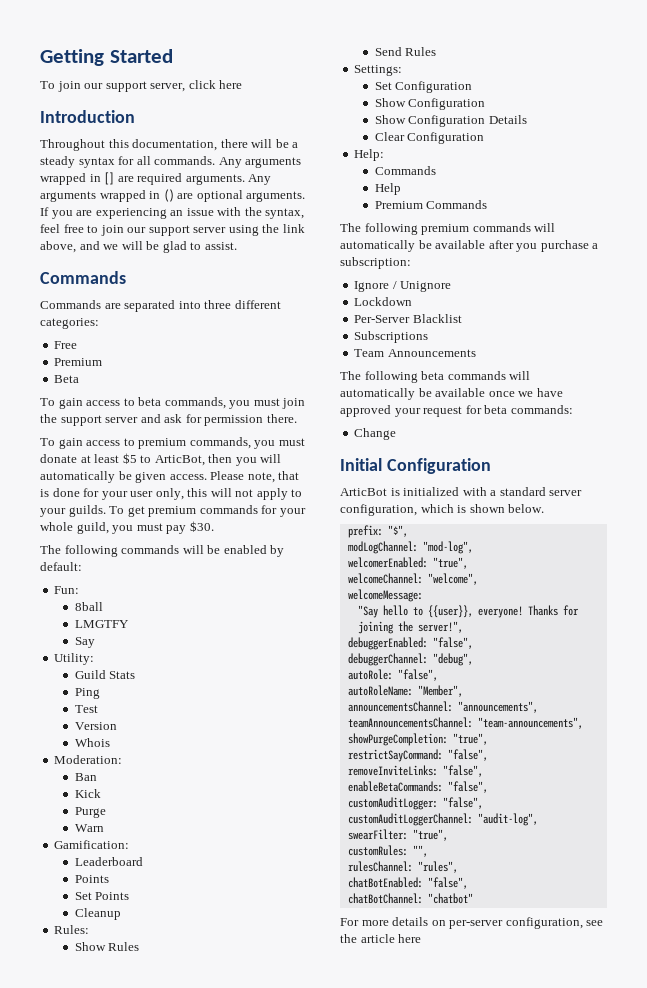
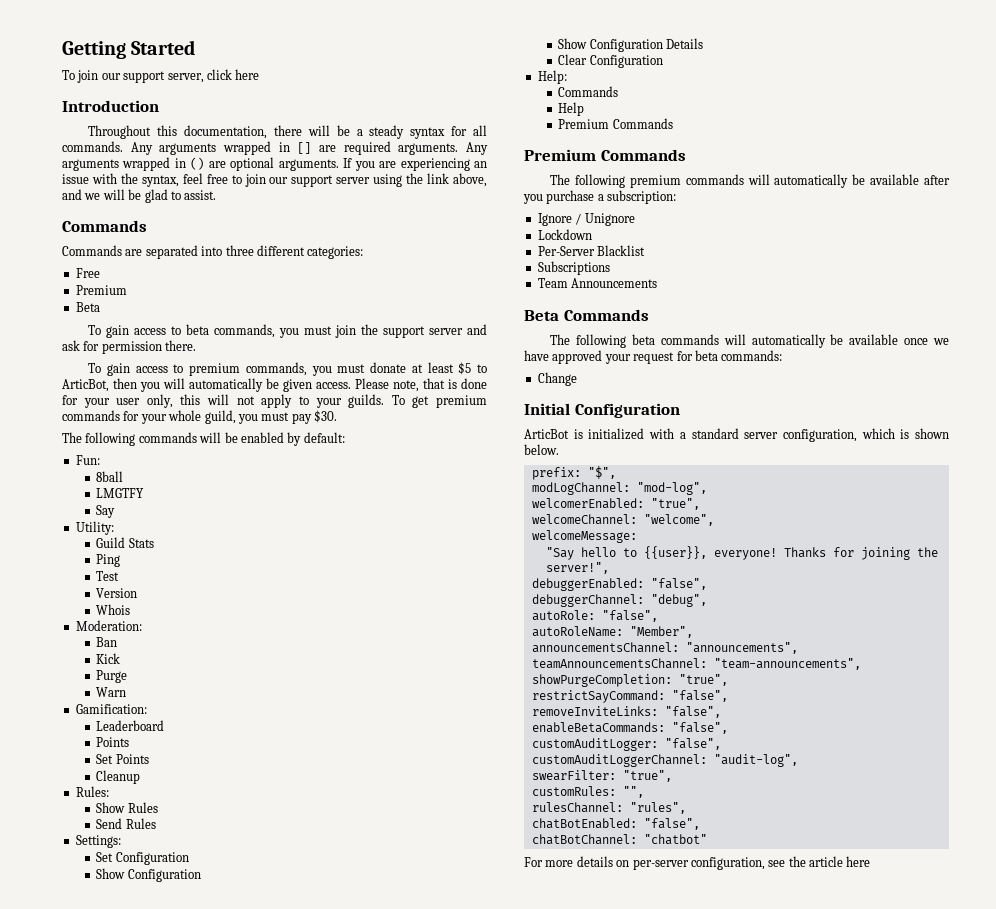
(488, 204) none -> [524,149,686,161] // Premium Commands
(476, 353) none -> [524,309,649,321] // Beta Commands

